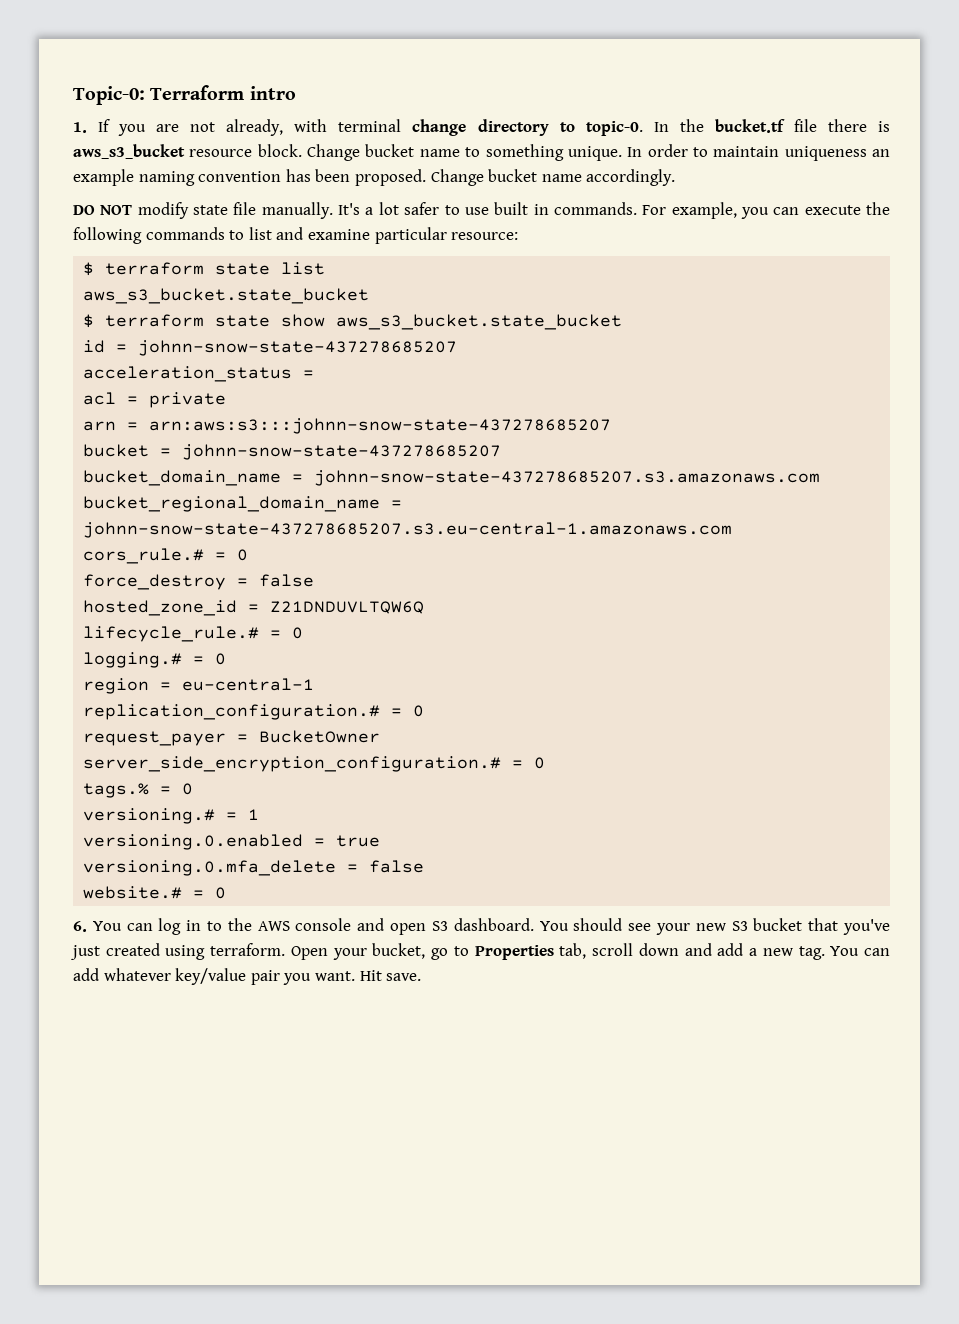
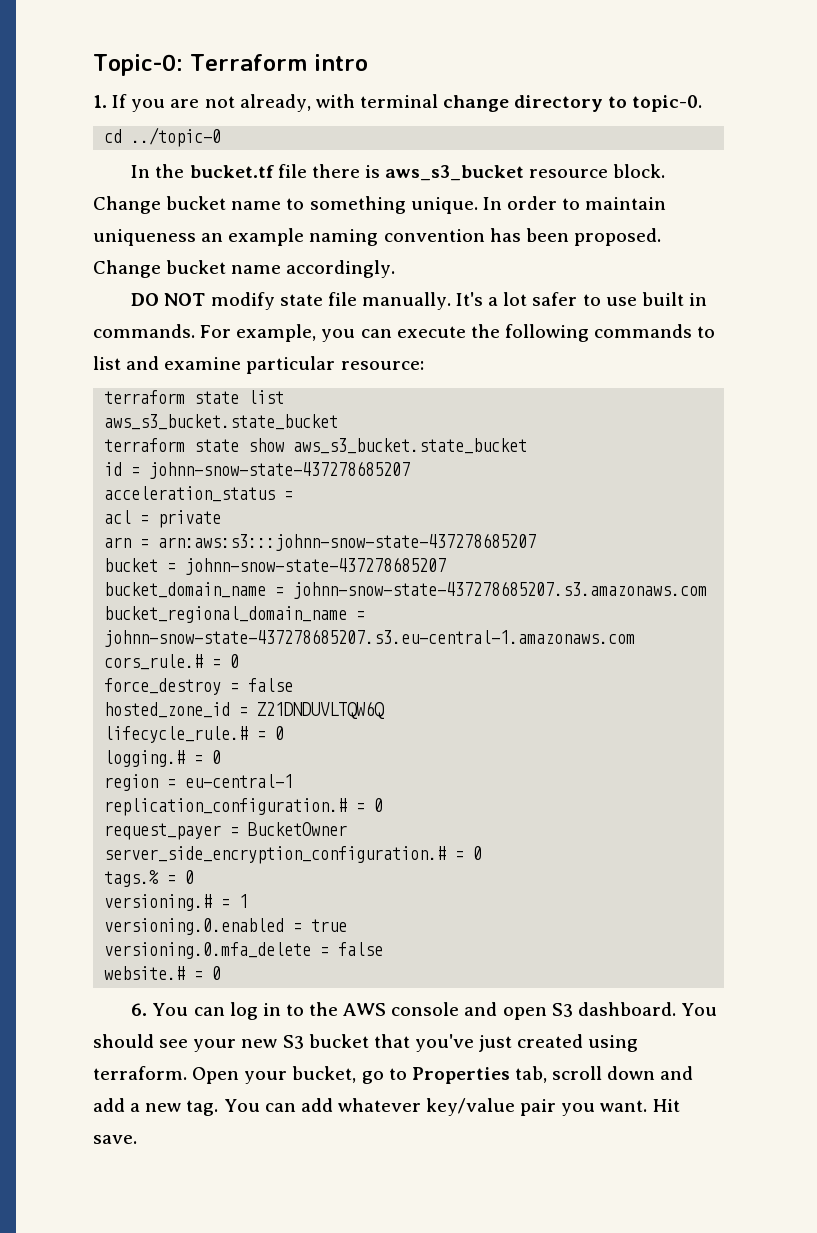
(643, 128) none -> [104,127,222,147] // cd ../topic-0 //
[83,262,95,276] $ -> (424, 365) none
[83,314,95,328] $ -> (339, 422) none

